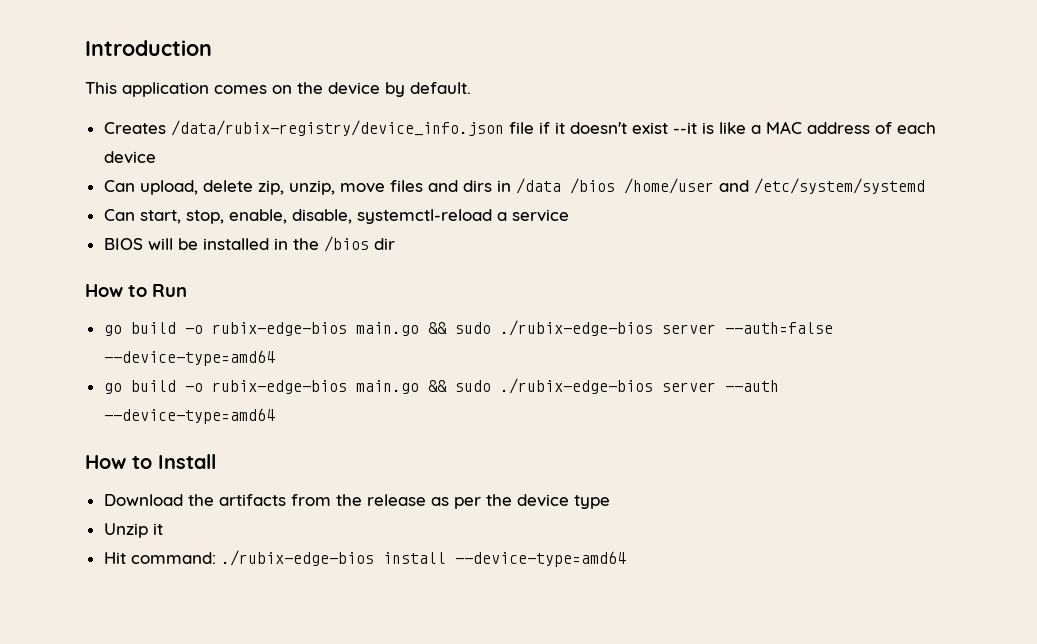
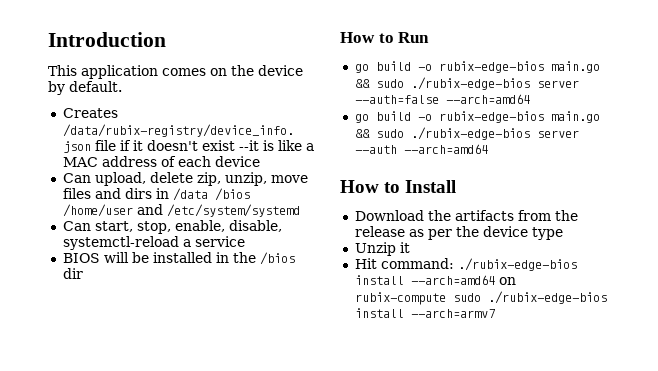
[103,350,275,366] --device-type=amd64 -> [445,94,530,104] --arch=amd64
[103,408,275,424] --device-type=amd64 -> [403,144,488,154] --arch=amd64
[454,551,626,567] --device-type=amd64 -> [410,275,516,285] [354,291,607,305] [354,308,495,318] --arch=amd64 on rubix-compute sudo ./rubix-edge-bios install --arch=armv7

